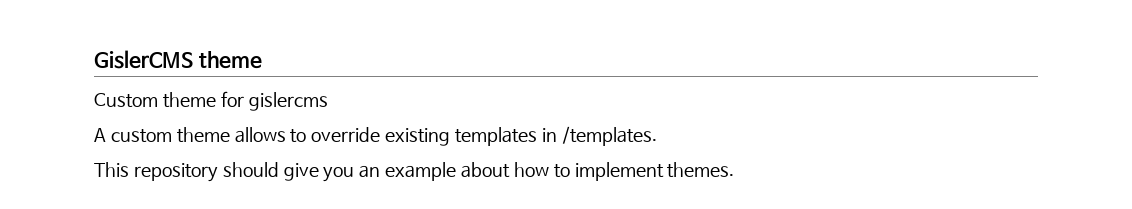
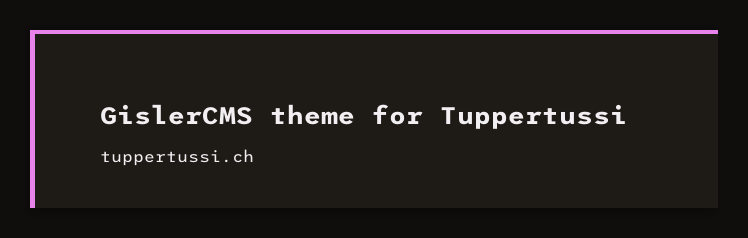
[94,91,328,111] [94,126,657,146] [94,162,735,182] // Custom theme for gislercms // A custom theme allows to override existing templates in /templates. // This repository should give you an example about how to implement themes. -> [372,104,627,129] [100,149,254,166] for Tuppertussi // tuppertussi.ch

